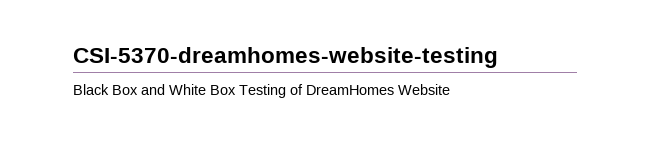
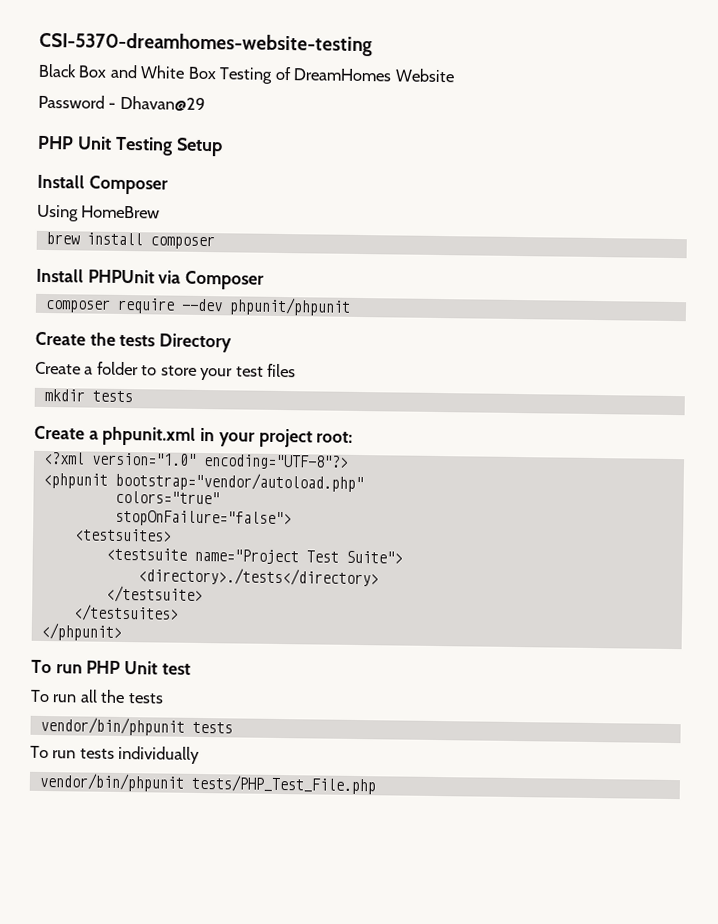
(450, 89) none -> [38,94,205,113] [37,135,223,157] [37,174,168,195] [37,204,161,222] [45,231,215,250] [36,268,265,290] [44,297,351,316] [35,331,233,353] [35,361,297,381] [43,388,133,403] [34,425,354,448] [42,451,349,470] [42,471,364,493] [114,490,220,505] [114,509,292,528] [73,528,172,542] [105,547,403,565] [137,567,379,587] [105,585,203,604] [72,604,179,622] [40,622,122,641] [31,659,191,675] [30,689,164,704] [39,716,233,736] [30,745,201,765] [38,772,376,795] // Password - Dhavan@29 // PHP Unit Testing Setup // Install Composer // Using HomeBrew // brew install composer // Install PHPUnit via Composer // composer require --dev phpunit/phpunit // Create the tests Directory // Create a folder to store your test files // mkdir tests // Create a phpunit.xml in your project root: // <?xml version="1.0" encoding="UTF-8"?> // <phpunit bootstrap="vendor/autoload.php" // colors="true" // stopOnFailure="false"> // <testsuites> // <testsuite name="Project Test Suite"> // <directory>./tests</directory> // </testsuite> // </testsuites> // </phpunit> // To run PHP Unit test // To run all the tests // vendor/bin/phpunit tests // To run tests individually // vendor/bin/phpunit tests/PHP_Test_File.php

